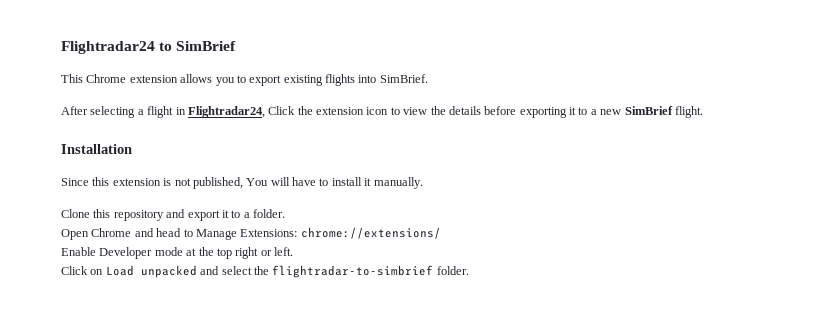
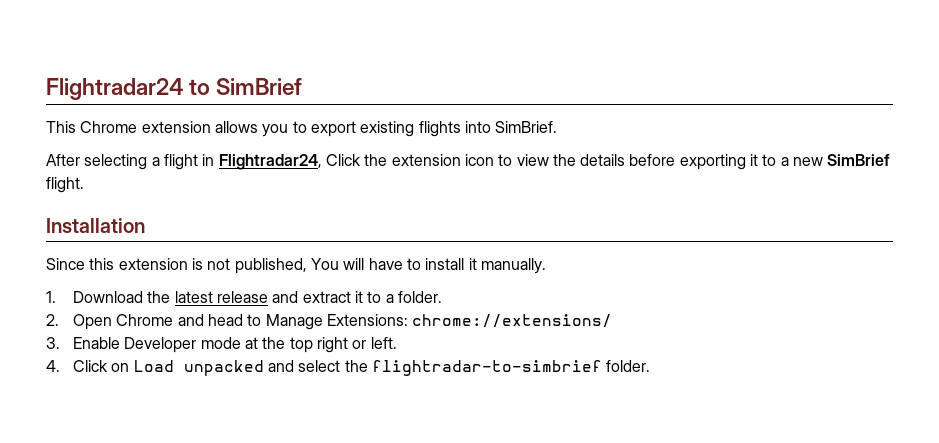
[61,209,220,221] Clone this repository and export -> [46,291,351,303] 1. Download the latest release and extract
(285, 213) none -> [46,314,59,326] 2.
(441, 233) none -> [46,337,60,349] 3.
(293, 251) none -> [46,360,60,372] 4.

